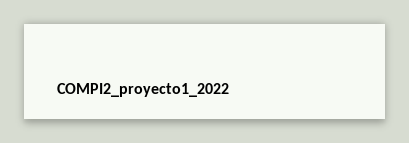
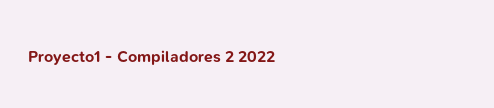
[57,83,229,97] COMPI2_proyecto1_2022 -> [28,50,276,65] Proyecto1 - Compiladores 2 2022

